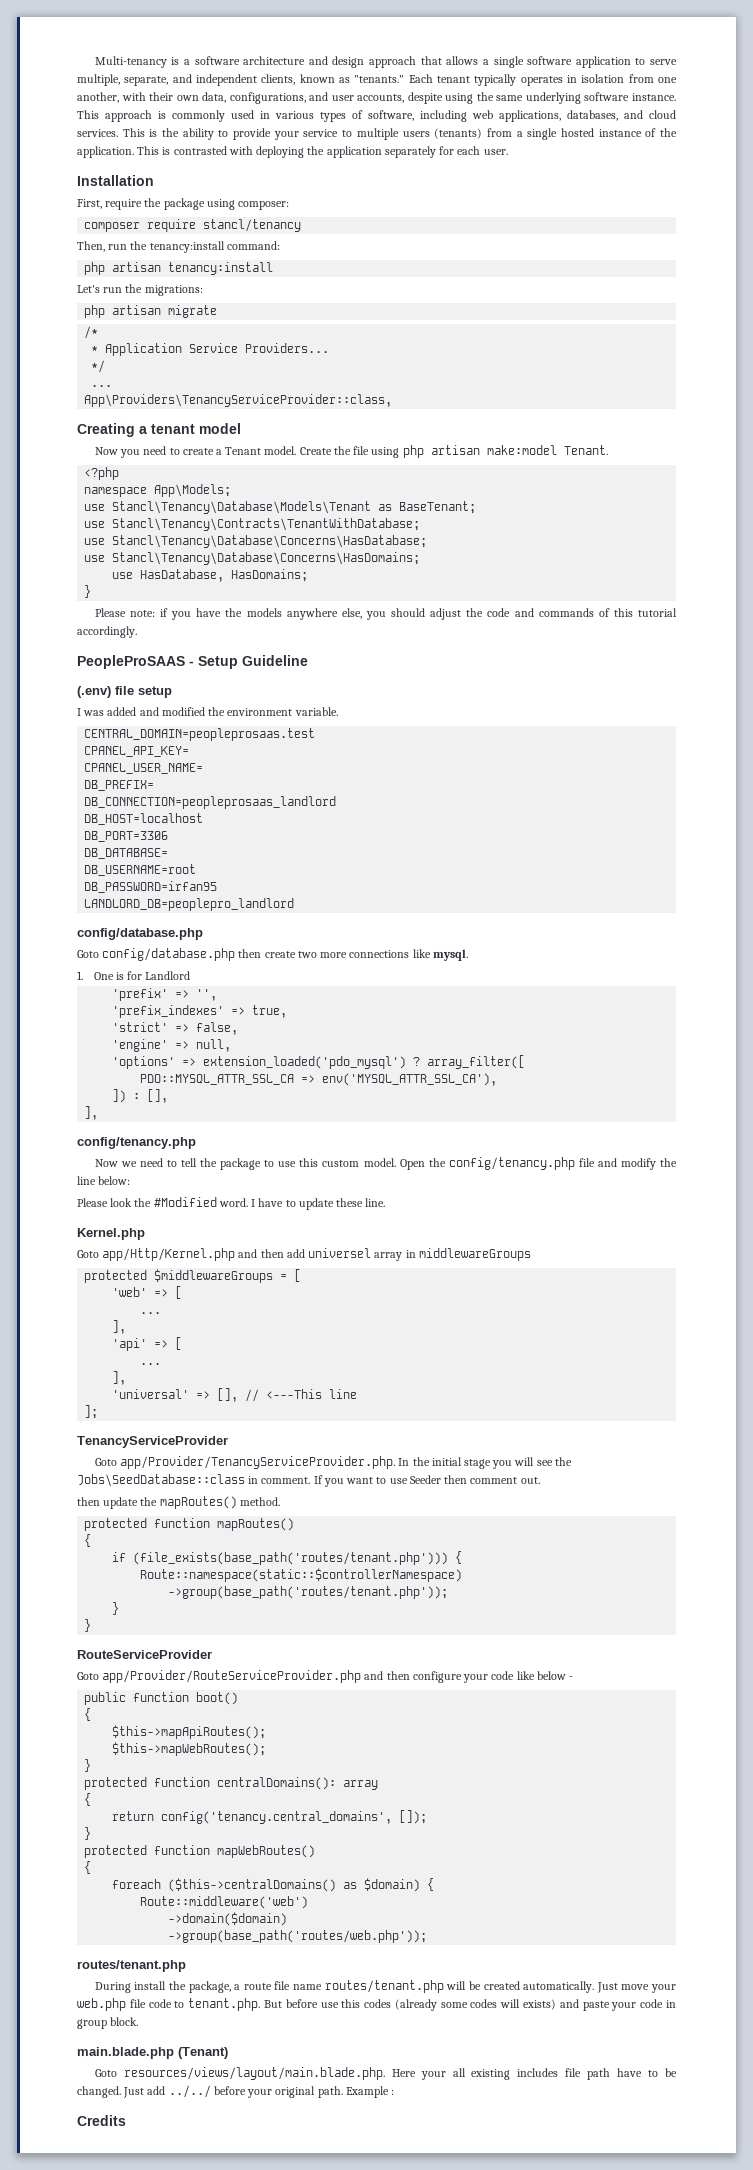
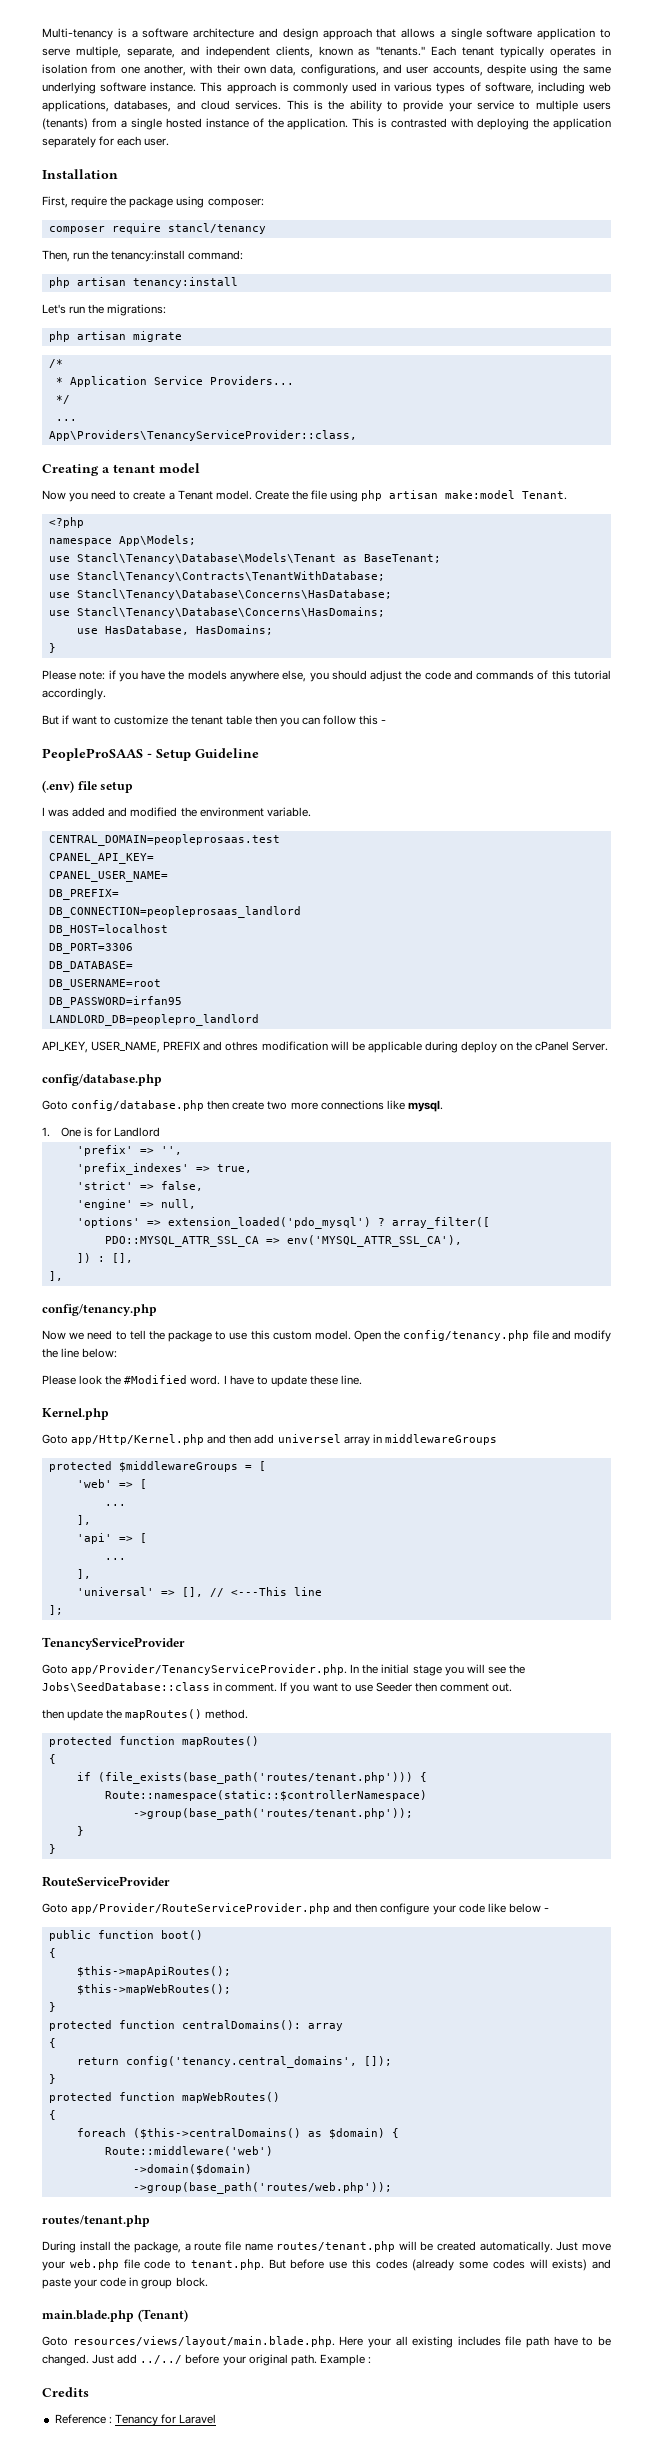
(137, 632) none -> [42,715,387,727] // But if want to customize the tenant table then you can follow this -
(295, 904) none -> [42,1041,609,1053] // API_KEY, USER_NAME, PREFIX and othres modification will be applicable during deploy on the cPanel Server.
(126, 2120) none -> [54,2414,217,2426] // Reference : Tenancy for Laravel

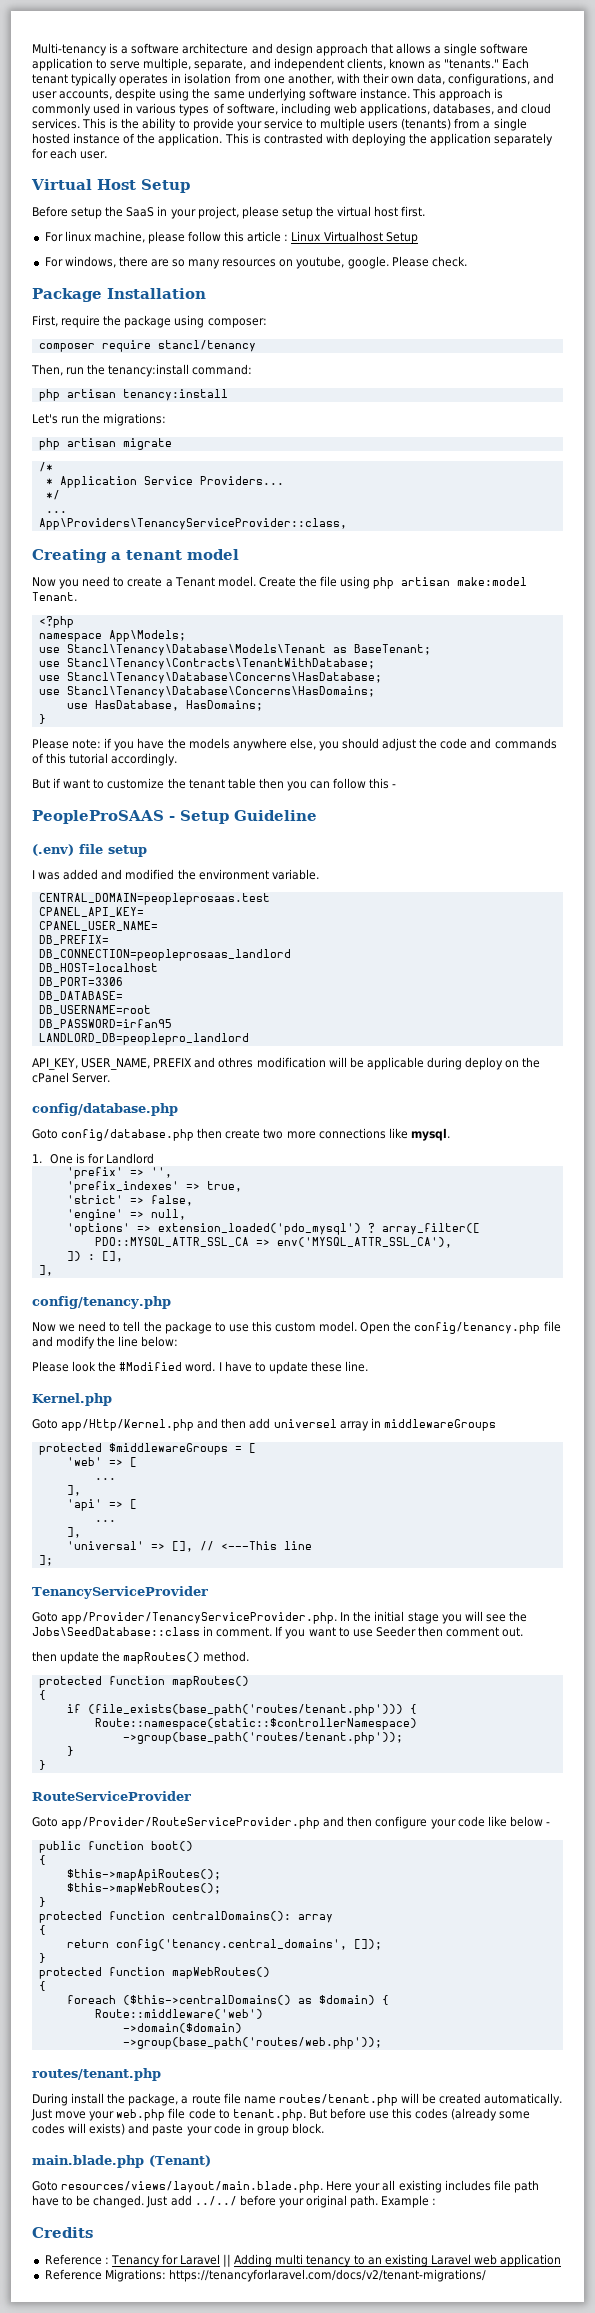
(170, 142) none -> [31,179,190,193] [32,206,426,219] [44,231,418,244] [44,256,467,269] [32,288,102,302] Virtual Host Setup // Before setup the SaaS in your project, please setup the virtual host first. // For linux machine, please follow this article : Linux Virtualhost Setup // For windows, there are so many resources on youtube, google. Please check. // Package
(217, 2419) none -> [223,2254,562,2267] [44,2269,486,2282] || Adding multi tenancy to an existing Laravel web application // Reference Migrations: https://tenancyforlaravel.com/docs/v2/tenant-migrations/

